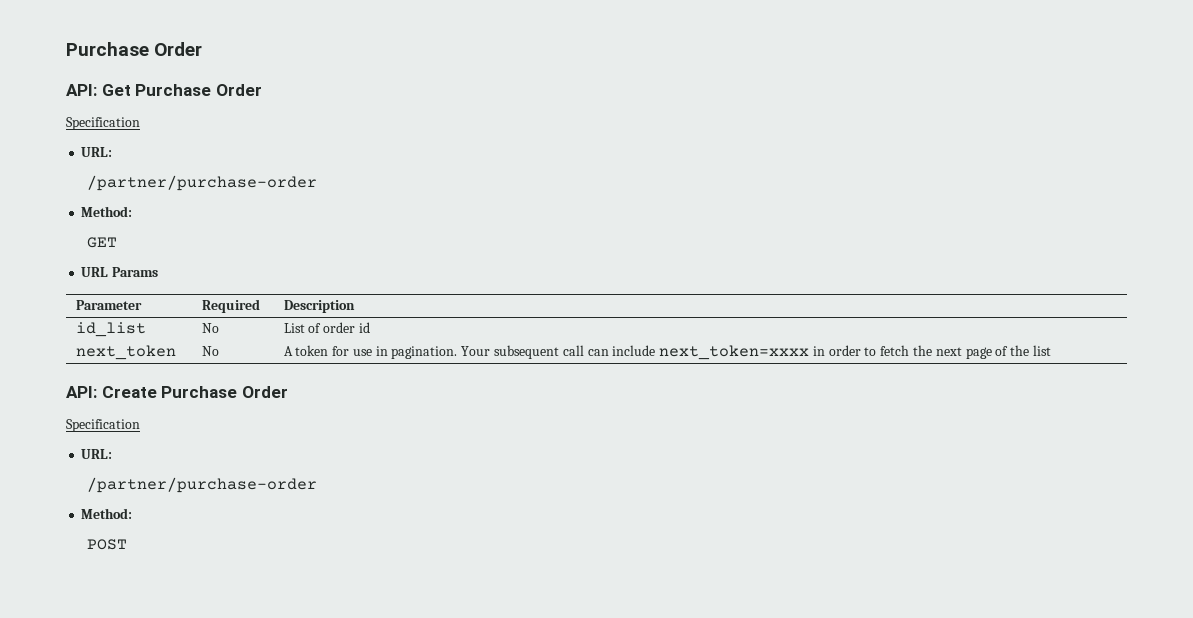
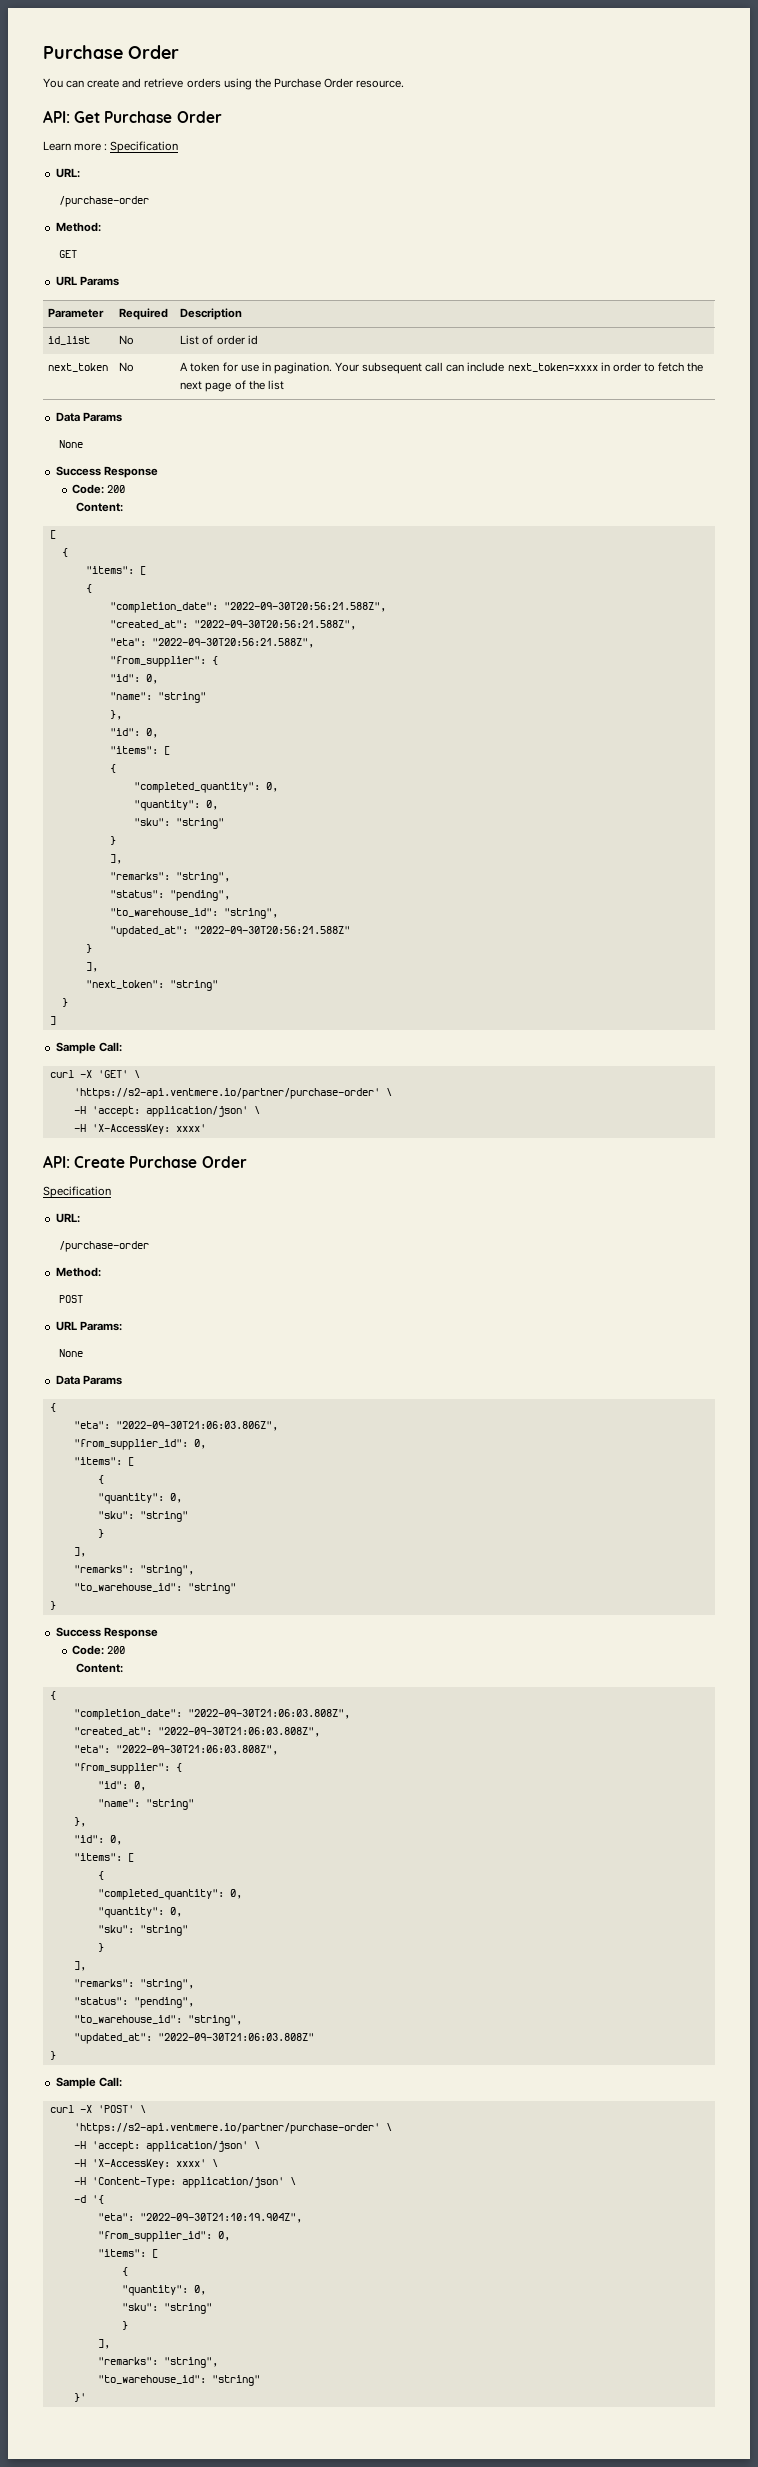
[66,42,203,56] Purchase Order -> [43,45,179,59] [43,78,405,90] Purchase Order // You can create and retrieve orders using the Purchase Order resource.
[66,117,140,130] [81,147,113,157] [86,175,317,191] Specification // URL: // /partner/purchase-order -> [43,141,179,153] [55,168,80,178] [59,196,150,207] Learn more : Specification // URL: // /purchase-order
(1051, 350) none -> [55,412,122,422] [59,440,84,448] [55,466,158,478] [71,484,126,494] [75,502,123,512] [49,530,56,539] [61,548,68,557] [85,566,146,575] [85,584,92,593] [109,602,386,613] [109,620,356,630] [109,638,314,648] [109,656,218,667] [109,674,158,684] [109,692,206,703] [109,710,122,720] [109,728,158,738] [109,746,170,755] [109,764,116,773] [133,782,278,793] [133,800,218,811] [133,818,224,829] [109,836,116,845] [109,854,122,864] [109,872,230,883] [109,890,230,901] [109,908,278,919] [109,926,350,937] [85,944,92,953] [85,962,98,972] [85,980,218,991] [61,998,68,1007] [49,1016,56,1025] [55,1042,122,1054] [49,1070,140,1078] [73,1088,392,1099] [73,1106,260,1117] [73,1124,206,1134] // Data Params // None // Success Response // Code: 200 // Content: // [ // { // "items": [ // { // "completion_date": "2022-09-30T20:56:21.588Z", // "created_at": "2022-09-30T20:56:21.588Z", // "eta": "2022-09-30T20:56:21.588Z", // "from_supplier": { // "id": 0, // "name": "string" // }, // "id": 0, // "items": [ // { // "completed_quantity": 0, // "quantity": 0, // "sku": "string" // } // ], // "remarks": "string", // "status": "pending", // "to_warehouse_id": "string", // "updated_at": "2022-09-30T20:56:21.588Z" // } // ], // "next_token": "string" // } // ] // Sample Call: // curl -X 'GET' \ // 'https://s2-api.ventmere.io/partner/purchase-order' \ // -H 'accept: application/json' \ // -H 'X-AccessKey: xxxx'
[86,477,317,493] /partner/purchase-order -> [59,1241,150,1252] /purchase-order
(127, 544) none -> [55,1321,122,1331] [59,1349,84,1357] [55,1375,122,1385] [49,1403,56,1412] [73,1421,278,1431] [73,1439,206,1450] [73,1457,134,1466] [97,1475,104,1484] [97,1493,182,1504] [97,1511,188,1522] [97,1529,104,1538] [73,1547,86,1557] [73,1565,194,1576] [73,1583,236,1594] [49,1601,56,1610] [55,1627,158,1639] [71,1645,126,1655] [75,1663,123,1673] [49,1691,56,1700] [73,1709,350,1720] [73,1727,320,1737] [73,1745,278,1755] [73,1763,182,1774] [97,1781,146,1791] [97,1799,194,1810] [73,1817,86,1827] [73,1835,122,1845] [73,1853,134,1862] [97,1871,104,1880] [97,1889,242,1900] [97,1907,182,1918] [97,1925,188,1936] [97,1943,104,1952] [73,1961,86,1971] [73,1979,194,1990] [73,1997,194,2008] [73,2015,242,2026] [73,2033,314,2044] [49,2051,56,2060] [55,2077,122,2089] [49,2105,146,2113] [73,2123,392,2134] [73,2141,260,2152] [73,2159,218,2169] [73,2177,296,2188] [73,2195,104,2204] [97,2213,302,2223] [97,2231,230,2242] [97,2249,158,2258] [121,2267,128,2276] [121,2285,206,2296] [121,2303,212,2314] [121,2321,128,2330] [97,2339,110,2349] [97,2357,218,2368] [97,2375,260,2386] [73,2393,86,2402] // URL Params: // None // Data Params // { // "eta": "2022-09-30T21:06:03.806Z", // "from_supplier_id": 0, // "items": [ // { // "quantity": 0, // "sku": "string" // } // ], // "remarks": "string", // "to_warehouse_id": "string" // } // Success Response // Code: 200 // Content: // { // "completion_date": "2022-09-30T21:06:03.808Z", // "created_at": "2022-09-30T21:06:03.808Z", // "eta": "2022-09-30T21:06:03.808Z", // "from_supplier": { // "id": 0, // "name": "string" // }, // "id": 0, // "items": [ // { // "completed_quantity": 0, // "quantity": 0, // "sku": "string" // } // ], // "remarks": "string", // "status": "pending", // "to_warehouse_id": "string", // "updated_at": "2022-09-30T21:06:03.808Z" // } // Sample Call: // curl -X 'POST' \ // 'https://s2-api.ventmere.io/partner/purchase-order' \ // -H 'accept: application/json' \ // -H 'X-AccessKey: xxxx' \ // -H 'Content-Type: application/json' \ // -d '{ // "eta": "2022-09-30T21:10:19.904Z", // "from_supplier_id": 0, // "items": [ // { // "quantity": 0, // "sku": "string" // } // ], // "remarks": "string", // "to_warehouse_id": "string" // }'

